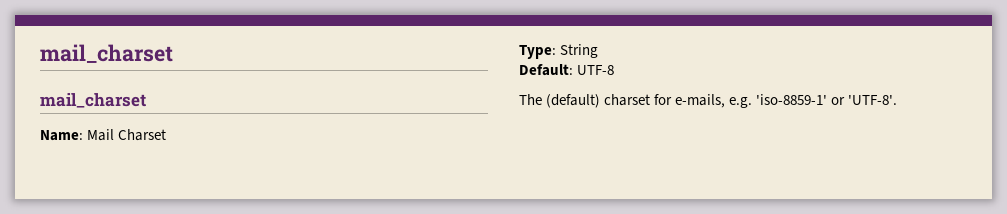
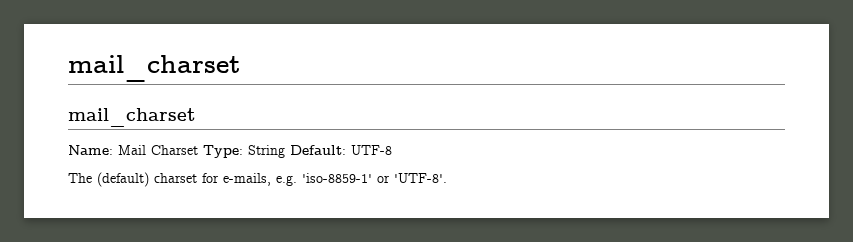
(167, 135) // -> (198, 150) none
(599, 51) // -> (285, 151) none

